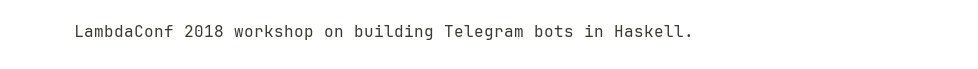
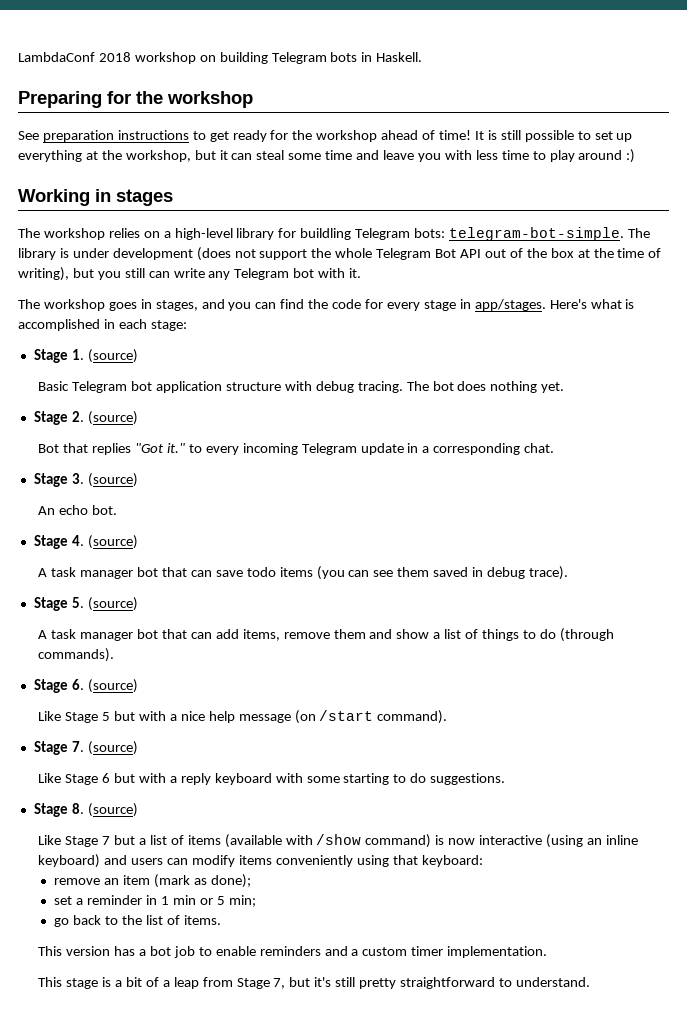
(694, 31) none -> [18,91,253,108] [18,130,633,142] [18,149,636,163] [18,189,173,206] [18,227,650,241] [18,247,662,261] [18,267,362,281] [18,299,635,311] [18,319,187,331] [33,349,138,363] [38,381,565,393] [33,411,138,425] [38,443,555,455] [33,473,138,487] [38,505,118,515] [33,535,138,549] [38,566,568,580] [33,597,138,611] [38,628,614,642] [38,648,115,662] [33,679,138,693] [38,710,448,724] [33,741,138,755] [38,773,506,785] [33,803,138,817] [38,834,638,848] [38,854,483,868] [54,874,251,888] [54,895,256,907] [54,915,221,927] [38,946,548,958] [38,977,590,989] // Preparing for the workshop // See preparation instructions to get ready for the workshop ahead of time! It is still possible to set up everything at the workshop, but it can steal some time and leave you with less time to play around :) // Working in stages // The workshop relies on a high-level library for buildling Telegram bots: telegram-bot-simple. The library is under development (does not support the whole Telegram Bot API out of the box at the time of writing), but you still can write any Telegram bot with it. // The workshop goes in stages, and you can find the code for every stage in app/stages. Here's what is accomplished in each stage: // Stage 1. (source) // Basic Telegram bot application structure with debug tracing. The bot does nothing yet. // Stage 2. (source) // Bot that replies "Got it." to every incoming Telegram update in a corresponding chat. // Stage 3. (source) // An echo bot. // Stage 4. (source) // A task manager bot that can save todo items (you can see them saved in debug trace). // Stage 5. (source) // A task manager bot that can add items, remove them and show a list of things to do (through commands). // Stage 6. (source) // Like Stage 5 but with a nice help message (on /start command). // Stage 7. (source) // Like Stage 6 but with a reply keyboard with some starting to do suggestions. // Stage 8. (source) // Like Stage 7 but a list of items (available with /show command) is now interactive (using an inline keyboard) and users can modify items conveniently using that keyboard: // remove an item (mark as done); // set a reminder in 1 min or 5 min; // go back to the list of items. // This version has a bot job to enable reminders and a custom timer implementation. // This stage is a bit of a leap from Stage 7, but it's still pretty straightforward to understand.

